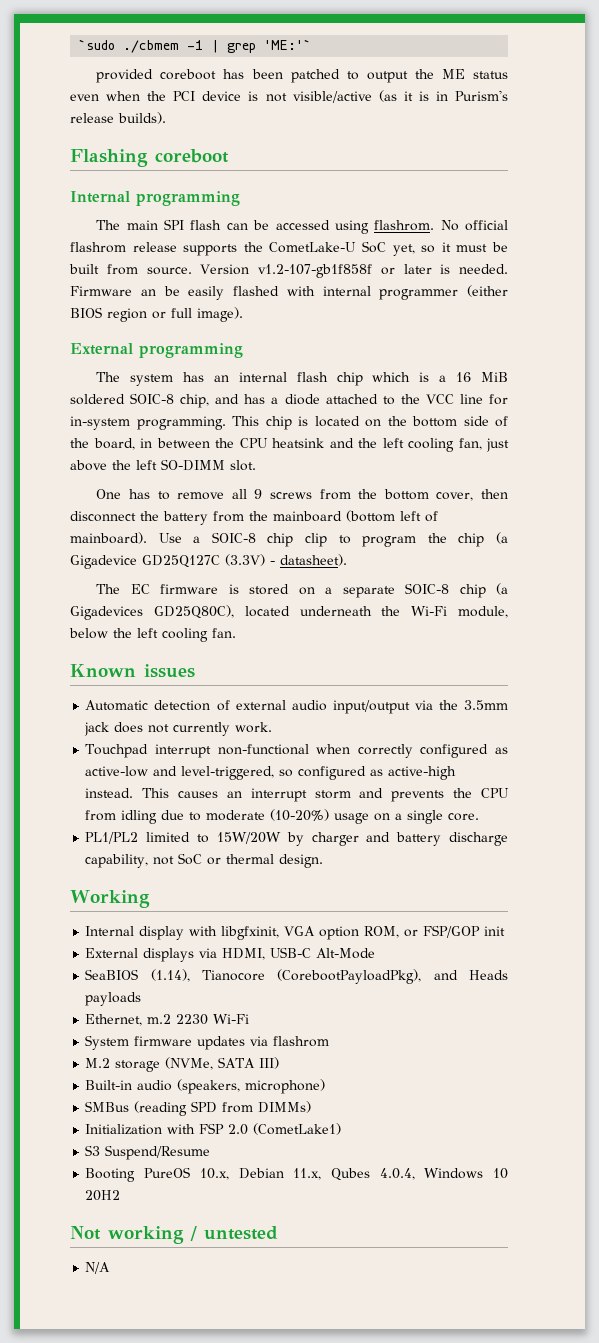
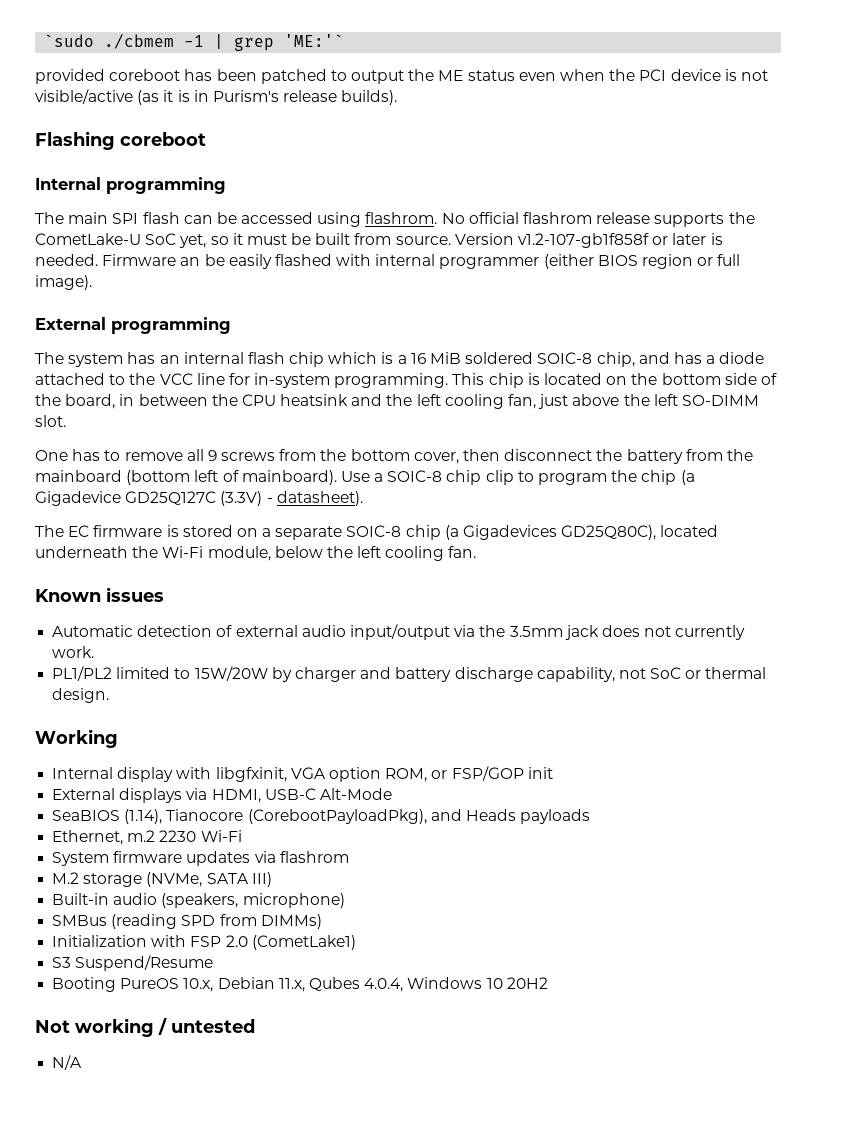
[85,744,508,758] [85,766,457,780] [85,788,509,802] [85,809,480,824] // Touchpad interrupt non-functional when correctly configured as active-low and level-triggered, so configured as active-high instead. This causes an interrupt storm and prevents the CPU from idling due to moderate (10-20%) usage on a single core. -> (95, 652) none

